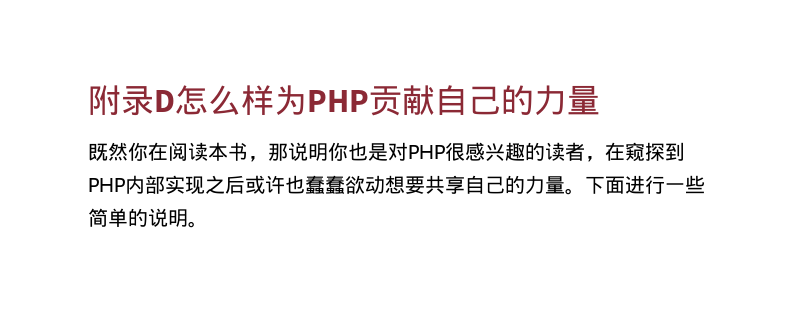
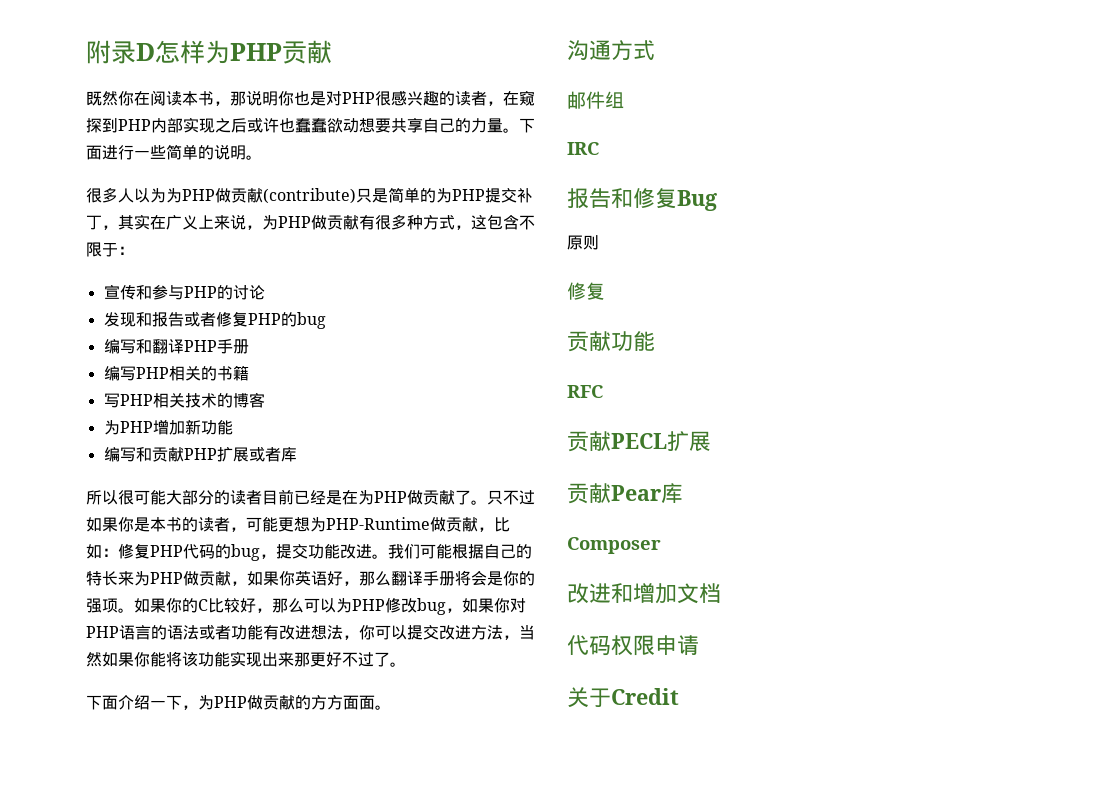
[208,85,241,115] 么 -> (180, 51) none
[435,85,600,116] 自己的力量 -> (332, 52) none
(208, 224) none -> [86,187,533,204] [86,214,535,230] [86,242,134,257] [103,284,265,300] [103,311,326,329] [103,339,249,354] [103,365,249,381] [103,392,265,408] [103,419,233,435] [103,447,297,462] [86,489,535,505] [86,517,510,532] [86,543,532,561] [86,570,535,586] [86,597,526,615] [86,625,535,640] [86,651,406,667] [86,695,391,710] [567,40,655,60] [567,91,624,109] [567,142,599,155] [567,188,717,211] [567,235,599,250] [567,282,605,300] [567,331,655,352] [567,385,603,398] [567,431,711,452] [567,483,683,504] [567,537,661,554] [567,583,721,604] [567,635,699,656] [567,687,679,708] // 很多人以为为PHP做贡献(contribute)只是简单的为PHP提交补丁，其实在广义上来说，为PHP做贡献有很多种方式，这包含不限于： // 宣传和参与PHP的讨论 // 发现和报告或者修复PHP的bug // 编写和翻译PHP手册 // 编写PHP相关的书籍 // 写PHP相关技术的博客 // 为PHP增加新功能 // 编写和贡献PHP扩展或者库 // 所以很可能大部分的读者目前已经是在为PHP做贡献了。只不过如果你是本书的读者，可能更想为PHP-Runtime做贡献，比如：修复PHP代码的bug，提交功能改进。我们可能根据自己的特长来为PHP做贡献，如果你英语好，那么翻译手册将会是你的强项。如果你的C比较好，那么可以为PHP修改bug，如果你对PHP语言的语法或者功能有改进想法，你可以提交改进方法，当然如果你能将该功能实现出来那更好不过了。 // 下面介绍一下，为PHP做贡献的方方面面。 // 沟通方式 // 邮件组 // IRC // 报告和修复Bug // 原则 // 修复 // 贡献功能 // RFC // 贡献PECL扩展 // 贡献Pear库 // Composer // 改进和增加文档 // 代码权限申请 // 关于Credit

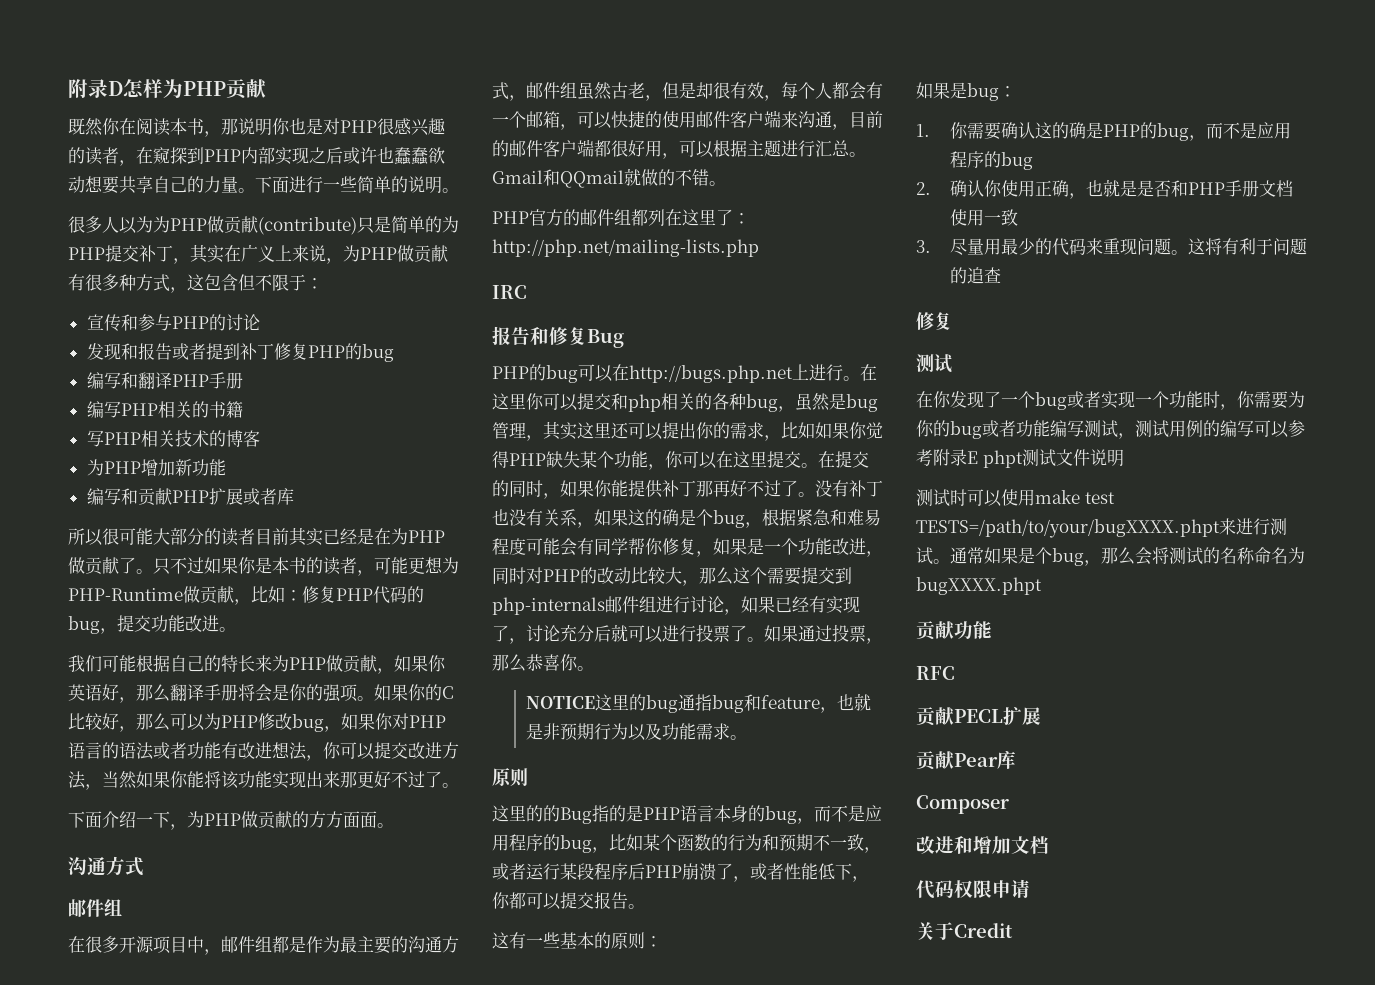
(519, 222) none -> [238,274,255,291] 但
(216, 319) none -> [205,343,274,360] 提到补丁
(294, 497) none -> [289,527,323,546] 其实
(388, 556) none -> (236, 629) //
(624, 100) none -> [68,936,459,955] [492,82,883,101] [492,110,883,130] [492,139,866,159] [492,168,726,188] [492,209,750,226] [492,239,759,257] // 在很多开源项目中，邮件组都是作为最主要的沟通方式，邮件组虽然古老，但是却很有效，每个人都会有一个邮箱，可以快捷的使用邮件客户端来沟通，目前的邮件客户端都很好用，可以根据主题进行汇总。Gmail和QQmail就做的不错。 // PHP官方的邮件组都列在这里了：http://php.net/mailing-lists.php
[567,235,599,250] [567,282,605,300] 原则 // 修复 -> [492,364,877,383] [492,393,878,412] [492,421,883,441] [492,451,869,470] [492,480,883,499] [492,509,881,528] [492,538,883,557] [492,567,852,586] [492,596,860,615] [492,624,883,644] [492,654,594,672] [525,693,871,713] [525,723,747,741] [492,768,528,787] [492,805,882,824] [492,834,881,853] [492,863,869,882] [492,892,645,910] [492,932,662,949] [916,82,1016,101] [916,122,1291,141] [949,151,1033,170] [916,179,1293,199] [949,209,1018,226] [916,238,1307,256] [949,267,1001,284] [916,312,952,330] [916,354,952,373] [916,391,1305,410] [916,420,1305,439] [916,449,1124,468] [916,489,1115,507] [916,518,1287,538] [916,547,1305,566] [916,577,1042,595] PHP的bug可以在http://bugs.php.net上进行。在这里你可以提交和php相关的各种bug，虽然是bug管理，其实这里还可以提出你的需求，比如如果你觉得PHP缺失某个功能，你可以在这里提交。在提交的同时，如果你能提供补丁那再好不过了。没有补丁也没有关系，如果这的确是个bug，根据紧急和难易程度可能会有同学帮你修复，如果是一个功能改进，同时对PHP的改动比较大，那么这个需要提交到php-internals邮件组进行讨论，如果已经有实现了，讨论充分后就可以进行投票了。如果通过投票，那么恭喜你。 // NOTICE这里的bug通指bug和feature，也就是非预期行为以及功能需求。 // 原则 // 这里的的Bug指的是PHP语言本身的bug，而不是应用程序的bug，比如某个函数的行为和预期不一致，或者运行某段程序后PHP崩溃了，或者性能低下，你都可以提交报告。 // 这有一些基本的原则： // 如果是bug： // 1.你需要确认这的确是PHP的bug，而不是应用程序的bug // 2.确认你使用正确，也就是是否和PHP手册文档使用一致 // 3.尽量用最少的代码来重现问题。这将有利于问题的追查 // 修复 // 测试 // 在你发现了一个bug或者实现一个功能时，你需要为你的bug或者功能编写测试，测试用例的编写可以参考附录E phpt测试文件说明 // 测试时可以使用make test TESTS=/path/to/your/bugXXXX.phpt来进行测试。通常如果是个bug，那么会将测试的名称命名为bugXXXX.phpt

